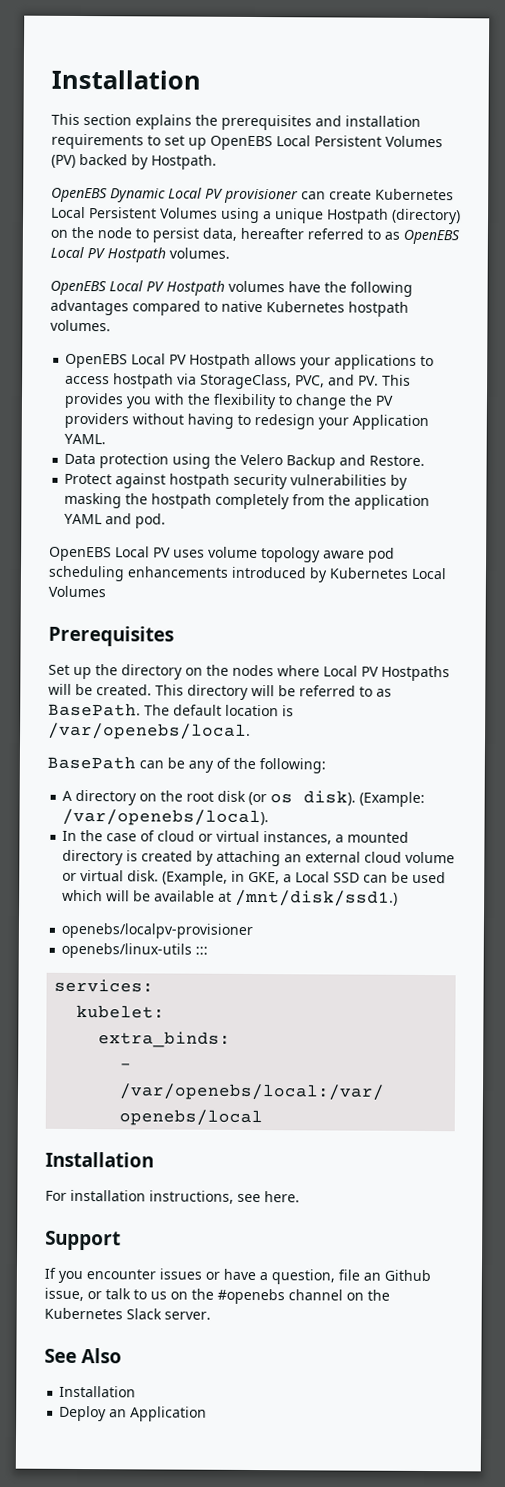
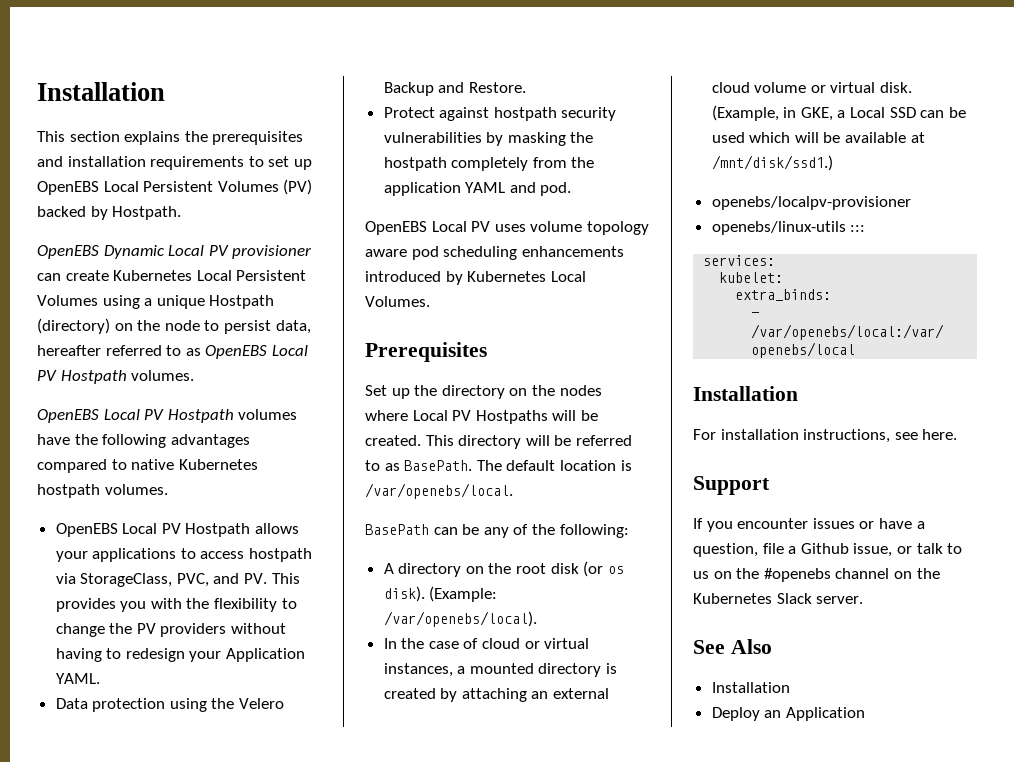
[48,585,106,598] Volumes -> [365,296,430,307] Volumes.
[363,1272,381,1281] an -> [788,546,797,554] a

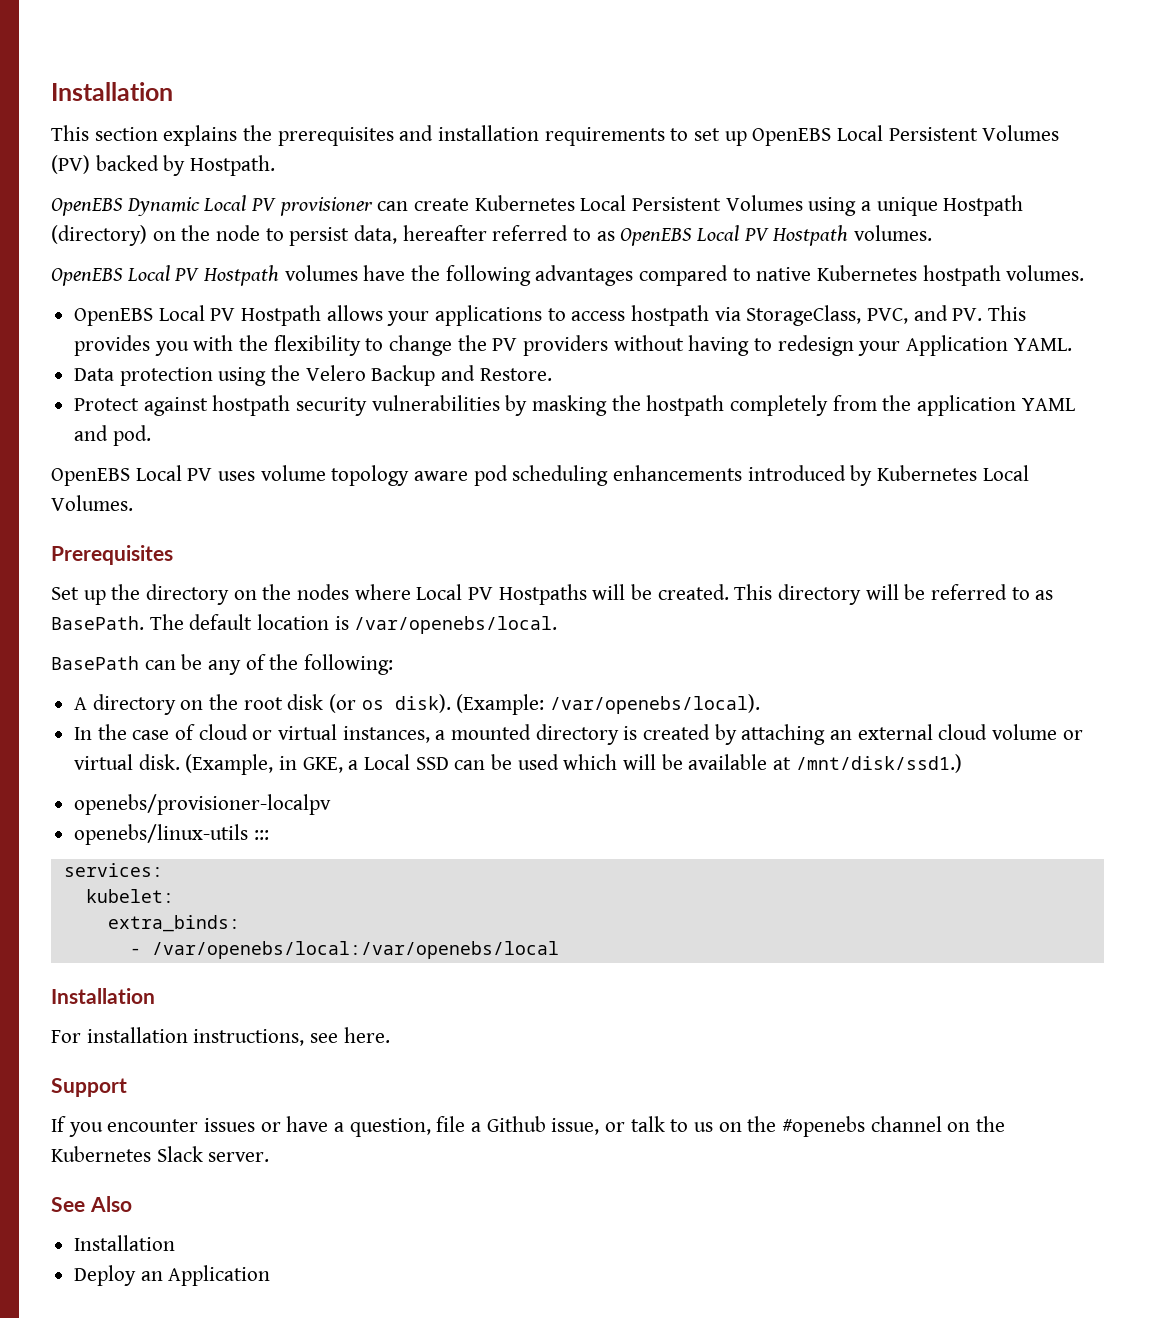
[711,196,911,210] openebs/localpv-provisioner -> [74,794,332,815] openebs/provisioner-localpv

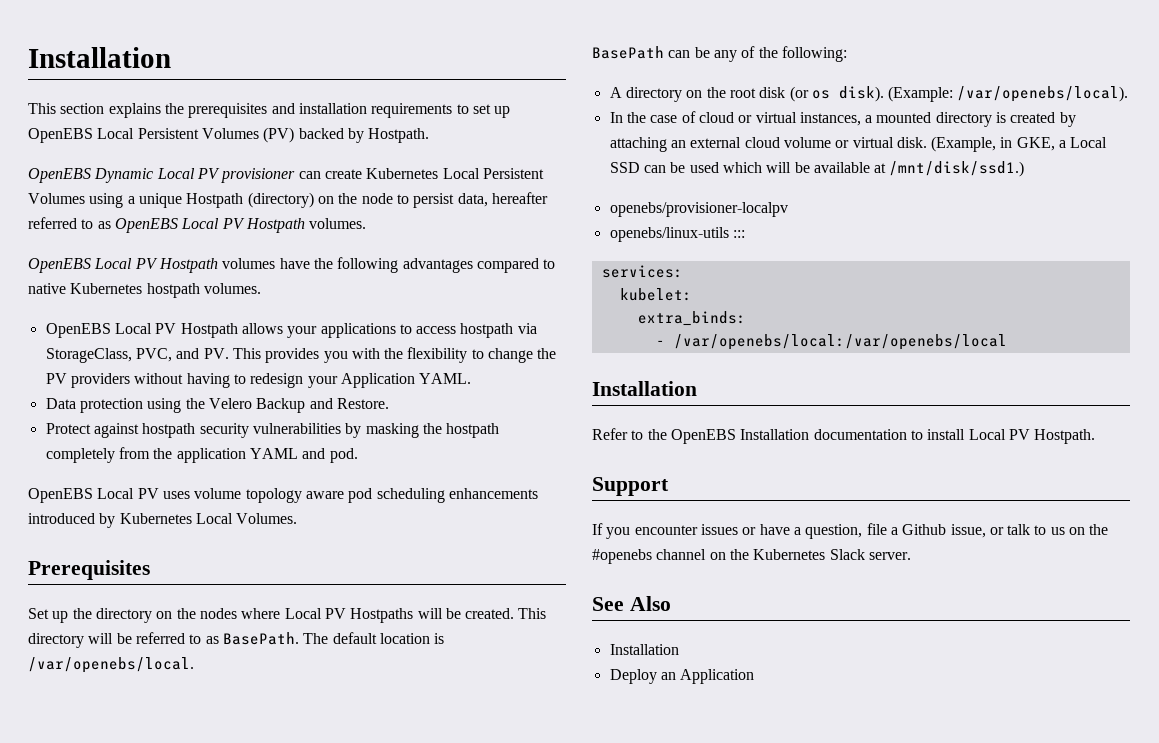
[51,1027,390,1046] For installation instructions, see here. -> [592,428,1096,444] Refer to the OpenEBS Installation documentation to install Local PV Hostpath.

